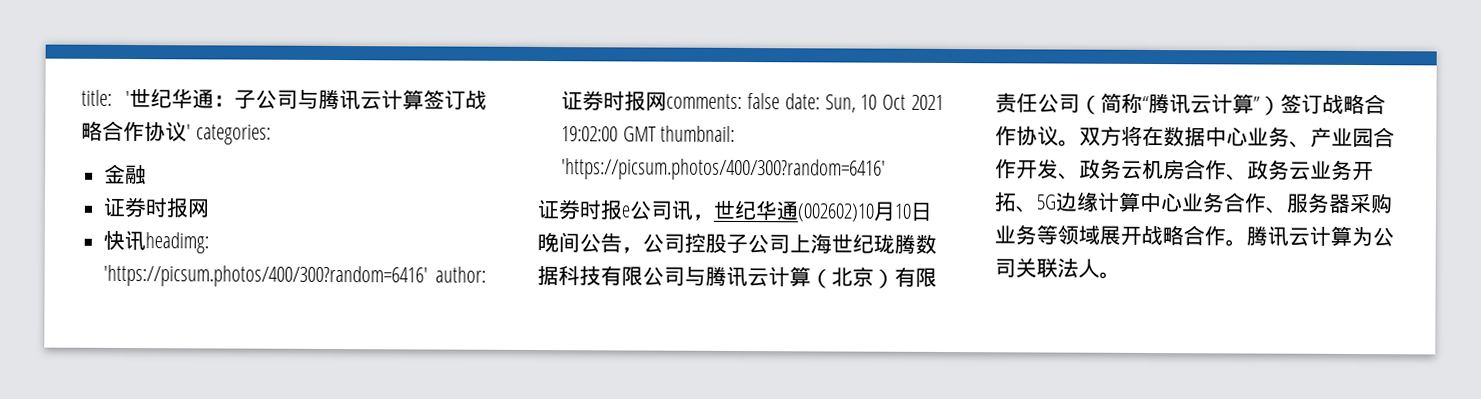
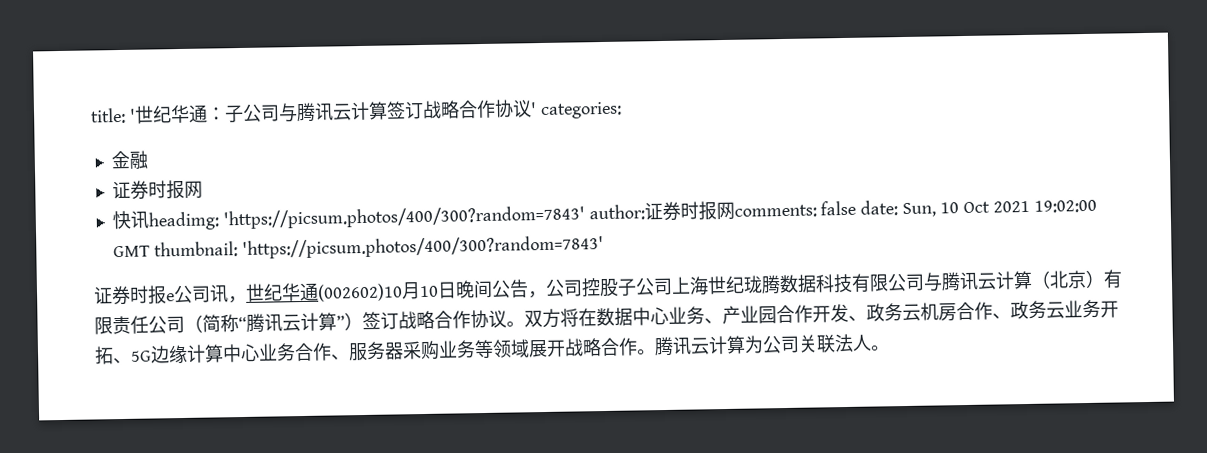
[103,264,429,288] 'https://picsum.photos/400/300?random=6416' -> [222,205,585,230] 'https://picsum.photos/400/300?random=7843'
[561,158,887,181] 'https://picsum.photos/400/300?random=6416' -> [241,235,604,260] 'https://picsum.photos/400/300?random=7843'

